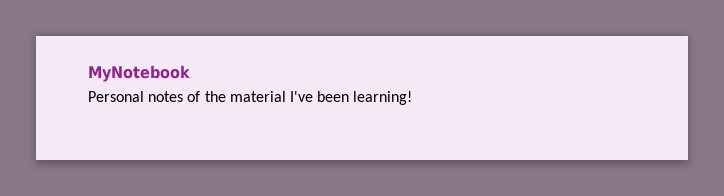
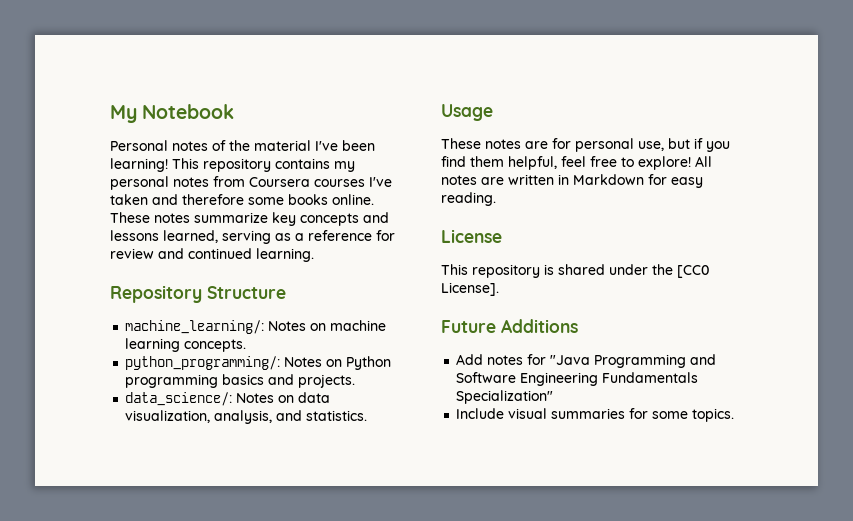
[88,65,190,82] MyNotebook -> [110,104,235,123] My Notebook
(413, 98) none -> [172,158,355,172] [110,176,392,190] [110,194,374,205] [110,212,389,226] [110,230,395,244] [110,248,314,262] [110,285,286,303] [125,320,387,334] [125,338,247,352] [125,356,392,370] [125,374,356,388] [125,392,331,406] [125,410,368,424] [441,104,493,121] [441,138,730,152] [441,156,712,170] [441,174,703,188] [441,192,496,206] [441,229,502,243] [441,264,709,278] [441,282,499,296] [441,319,578,333] [456,354,717,368] [456,372,699,386] [456,390,554,404] [456,408,735,422] This repository contains my personal notes from Coursera courses I've taken and therefore some books online. These notes summarize key concepts and lessons learned, serving as a reference for review and continued learning. // Repository Structure // machine_learning/: Notes on machine learning concepts. // python_programming/: Notes on Python programming basics and projects. // data_science/: Notes on data visualization, analysis, and statistics. // Usage // These notes are for personal use, but if you find them helpful, feel free to explore! All notes are written in Markdown for easy reading. // License // This repository is shared under the [CC0 License]. // Future Additions // Add notes for "Java Programming and Software Engineering Fundamentals Specialization" // Include visual summaries for some topics.

